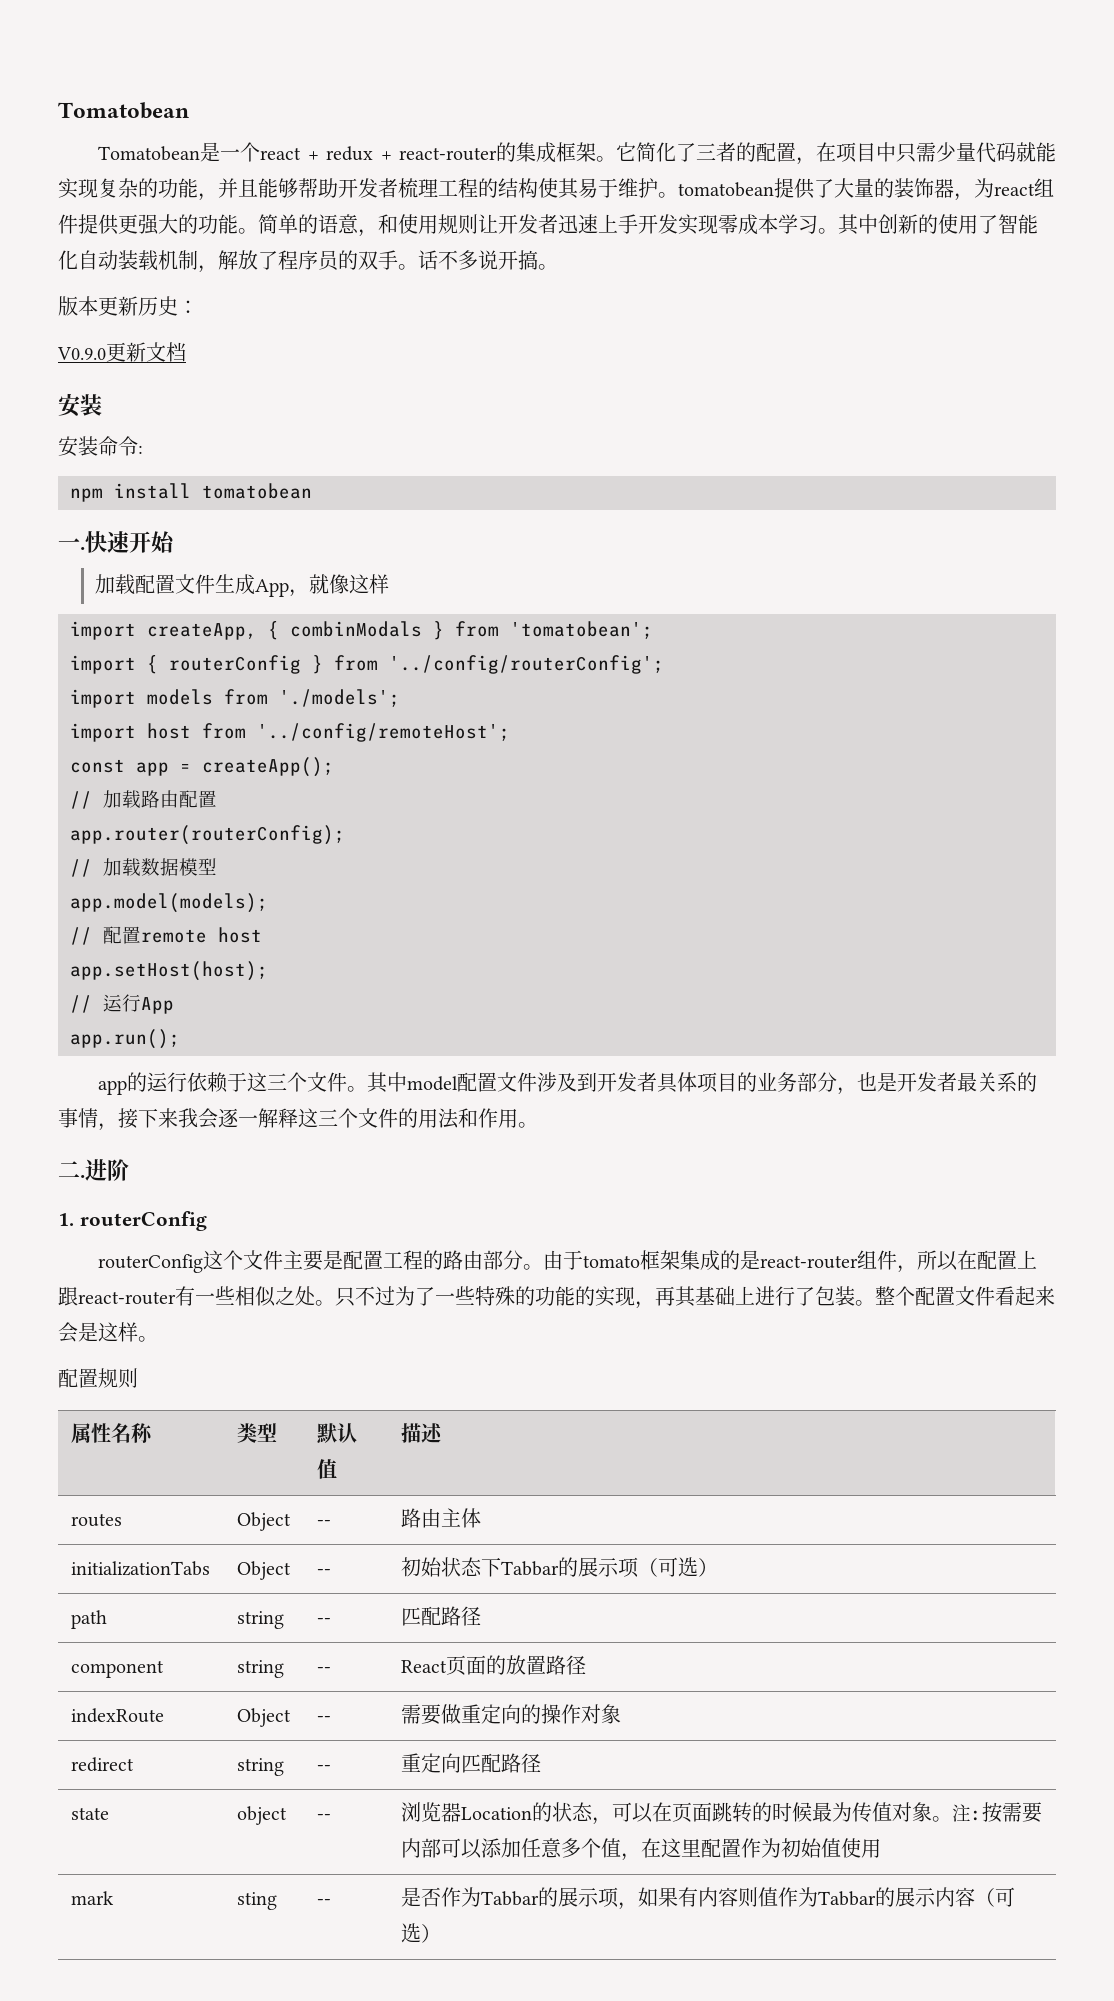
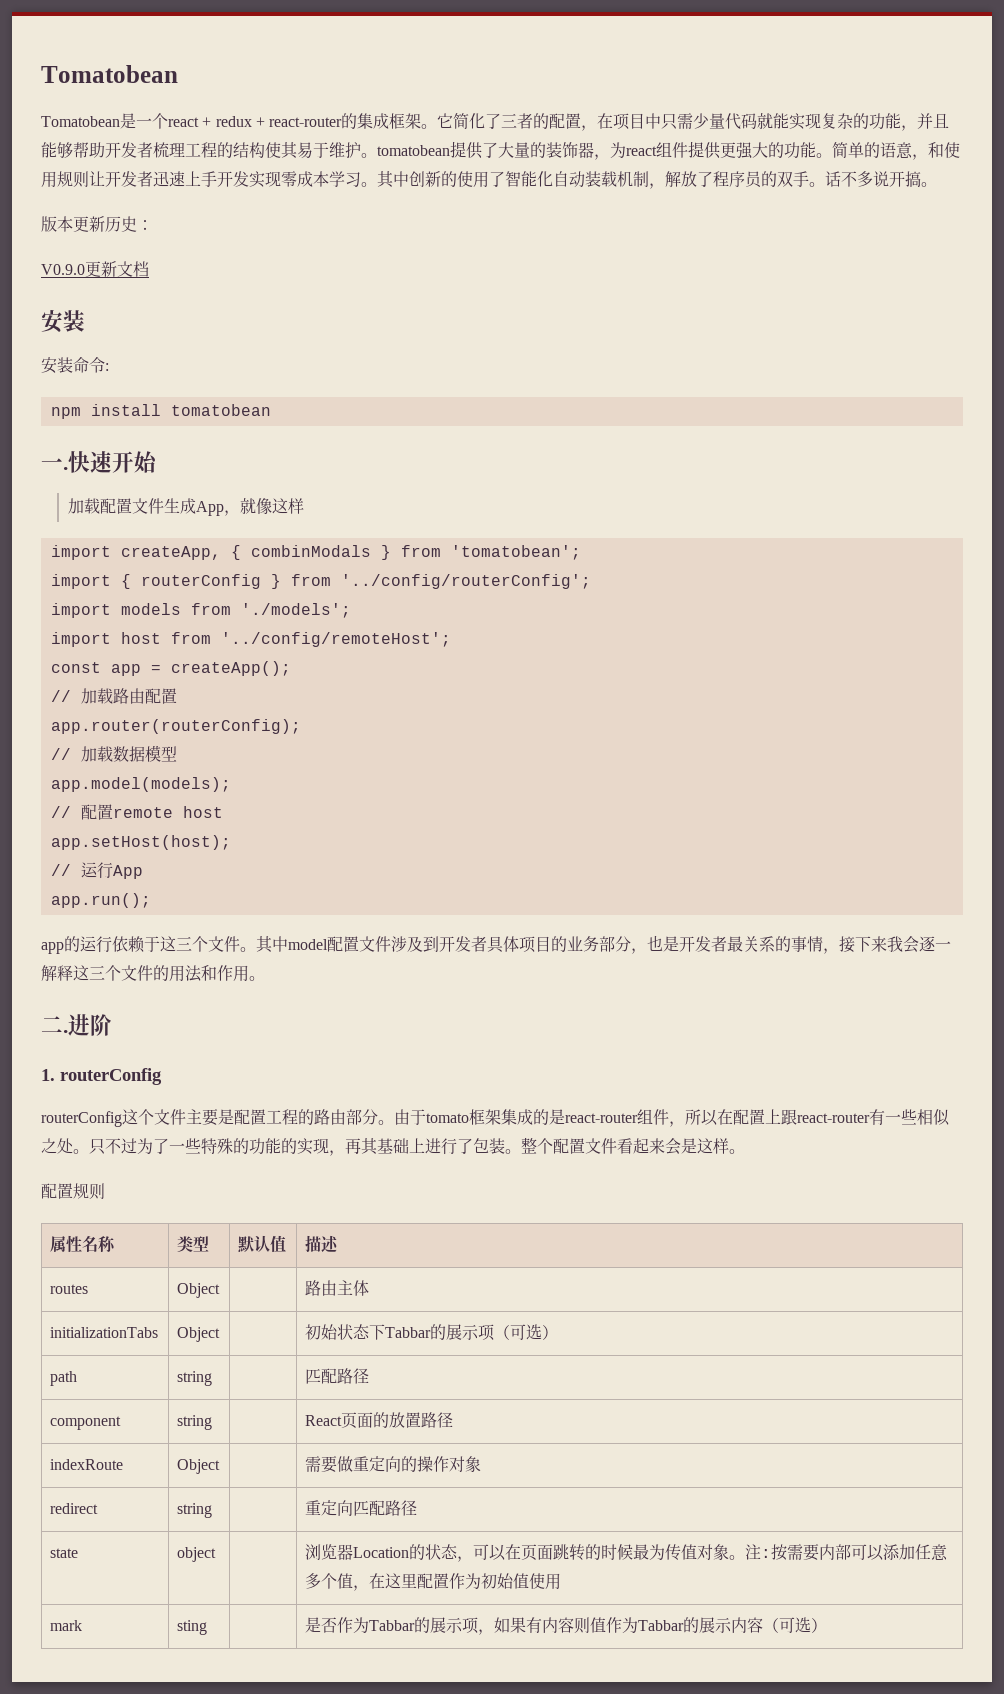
[317,1520,332,1526] -- -> (221, 1290) none
[317,1569,332,1575] -- -> (221, 1334) none
[317,1618,332,1624] -- -> (213, 1378) none
[317,1667,332,1673] -- -> (213, 1422) none
[317,1716,332,1722] -- -> (221, 1466) none
[317,1765,332,1771] -- -> (213, 1510) none
[317,1814,332,1820] -- -> (217, 1554) none
[317,1899,332,1905] -- -> (208, 1627) none

